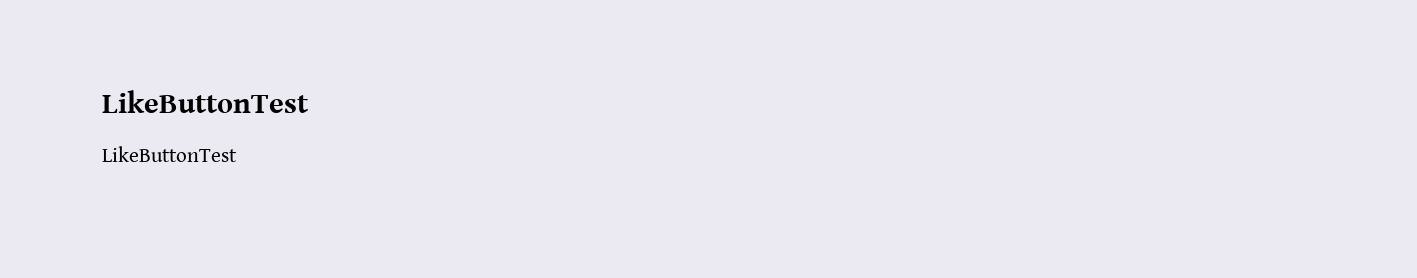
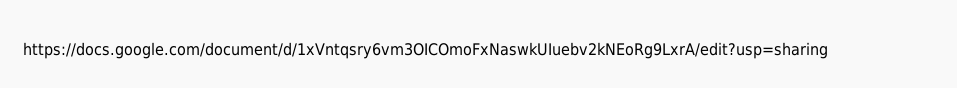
[102,90,309,113] [102,146,237,162] LikeButtonTest // LikeButtonTest -> [23,42,828,59] https://docs.google.com/document/d/1xVntqsry6vm3OICOmoFxNaswkUIuebv2kNEoRg9LxrA/edit?usp=sharing

